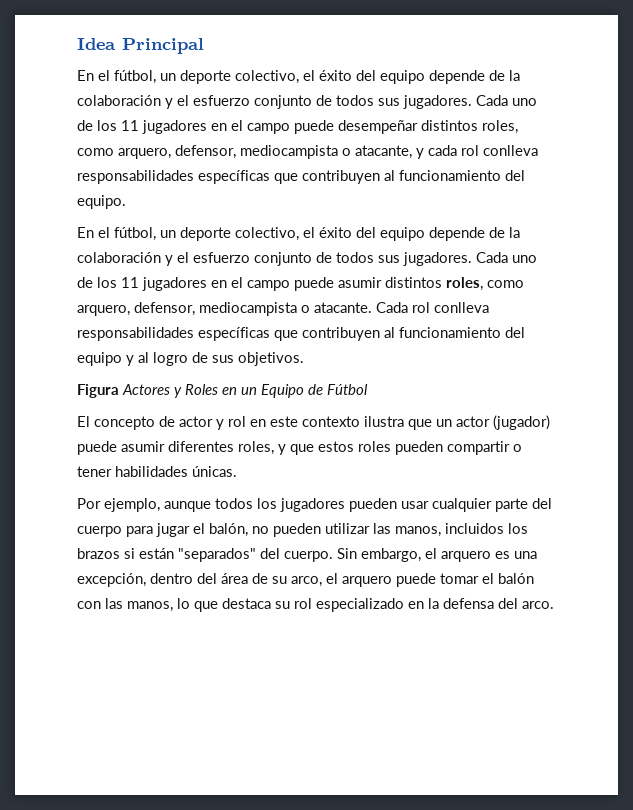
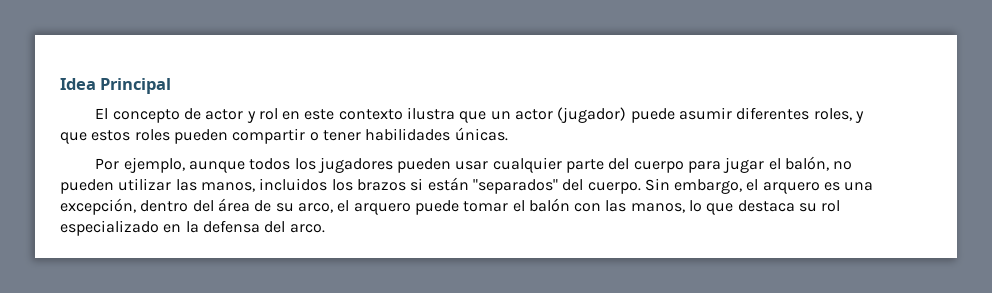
[77,70,520,84] [77,95,537,109] [77,120,518,134] [77,145,538,159] [77,170,525,184] [77,195,126,209] [77,227,520,241] [77,252,537,266] [77,277,524,291] [77,302,489,316] [77,327,525,341] [77,352,304,366] [77,384,368,398] // En el fútbol, un deporte colectivo, el éxito del equipo depende de la colaboración y el esfuerzo conjunto de todos sus jugadores. Cada uno de los 11 jugadores en el campo puede desempeñar distintos roles, como arquero, defensor, mediocampista o atacante, y cada rol conlleva responsabilidades específicas que contribuyen al funcionamiento del equipo. // En el fútbol, un deporte colectivo, el éxito del equipo depende de la colaboración y el esfuerzo conjunto de todos sus jugadores. Cada uno de los 11 jugadores en el campo puede asumir distintos roles, como arquero, defensor, mediocampista o atacante. Cada rol conlleva responsabilidades específicas que contribuyen al funcionamiento del equipo y al logro de sus objetivos. // Figura Actores y Roles en un Equipo de Fútbol -> (172, 86) none

